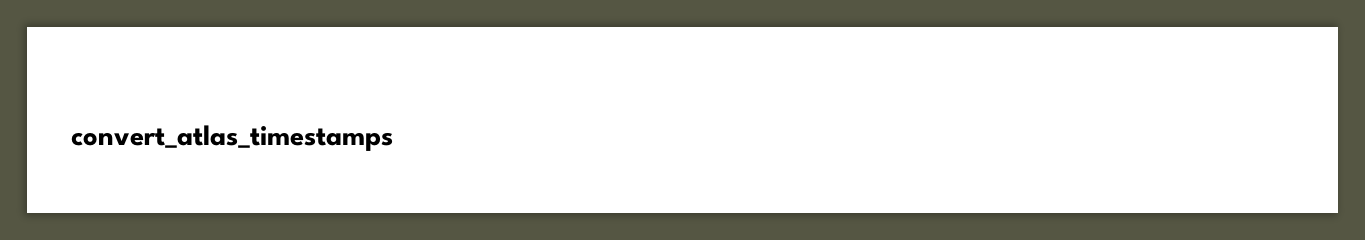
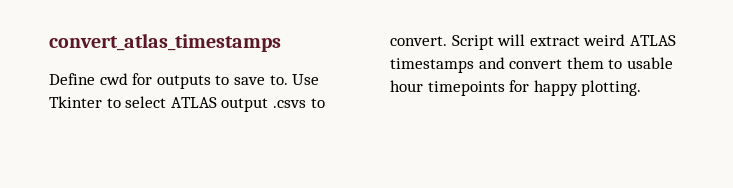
(393, 138) none -> [49,73,320,89] [49,96,325,112] [390,34,676,50] [390,57,673,73] [390,80,642,96] // Define cwd for outputs to save to. Use Tkinter to select ATLAS output .csvs to convert. Script will extract weird ATLAS timestamps and convert them to usable hour timepoints for happy plotting.

